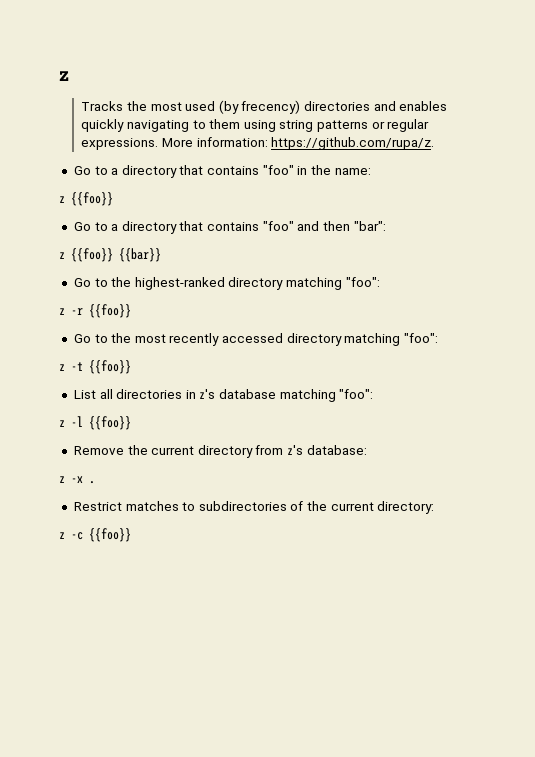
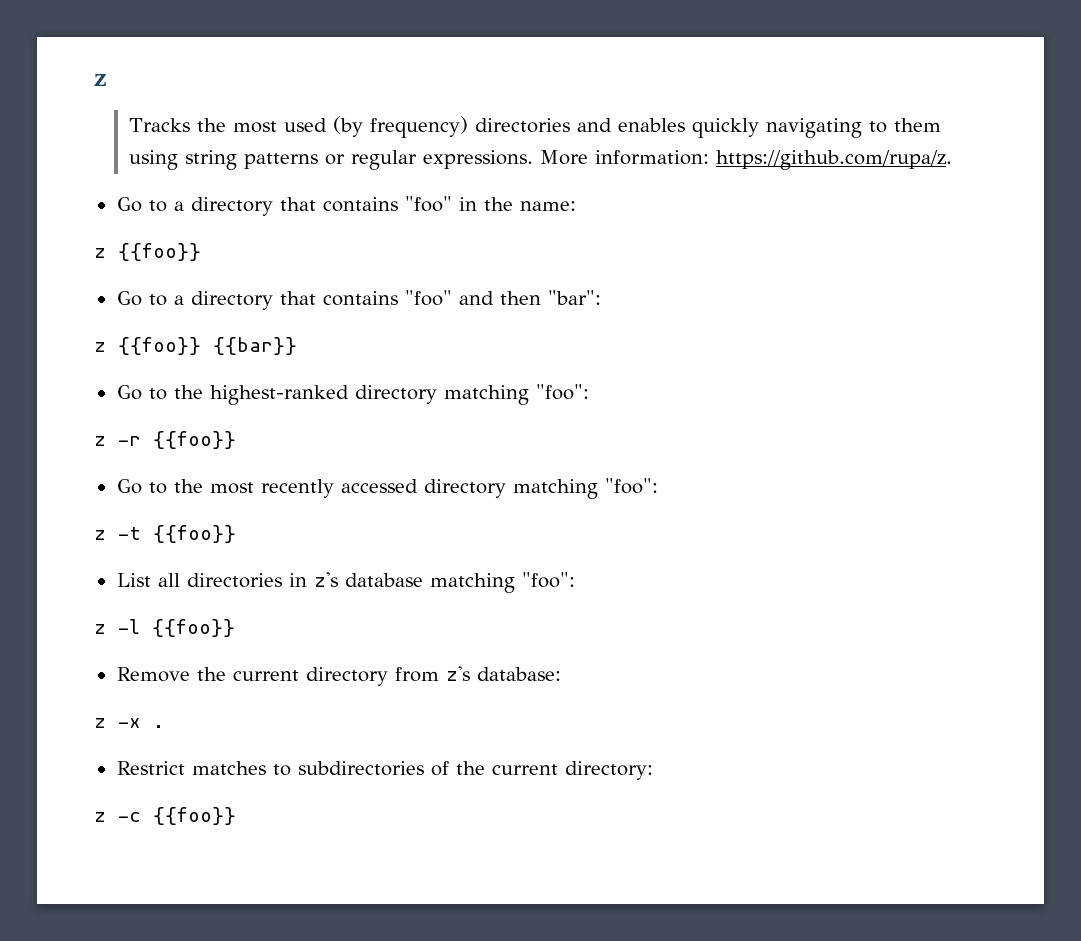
[241,100,301,114] frecency) -> [369,116,468,138] frequency)

